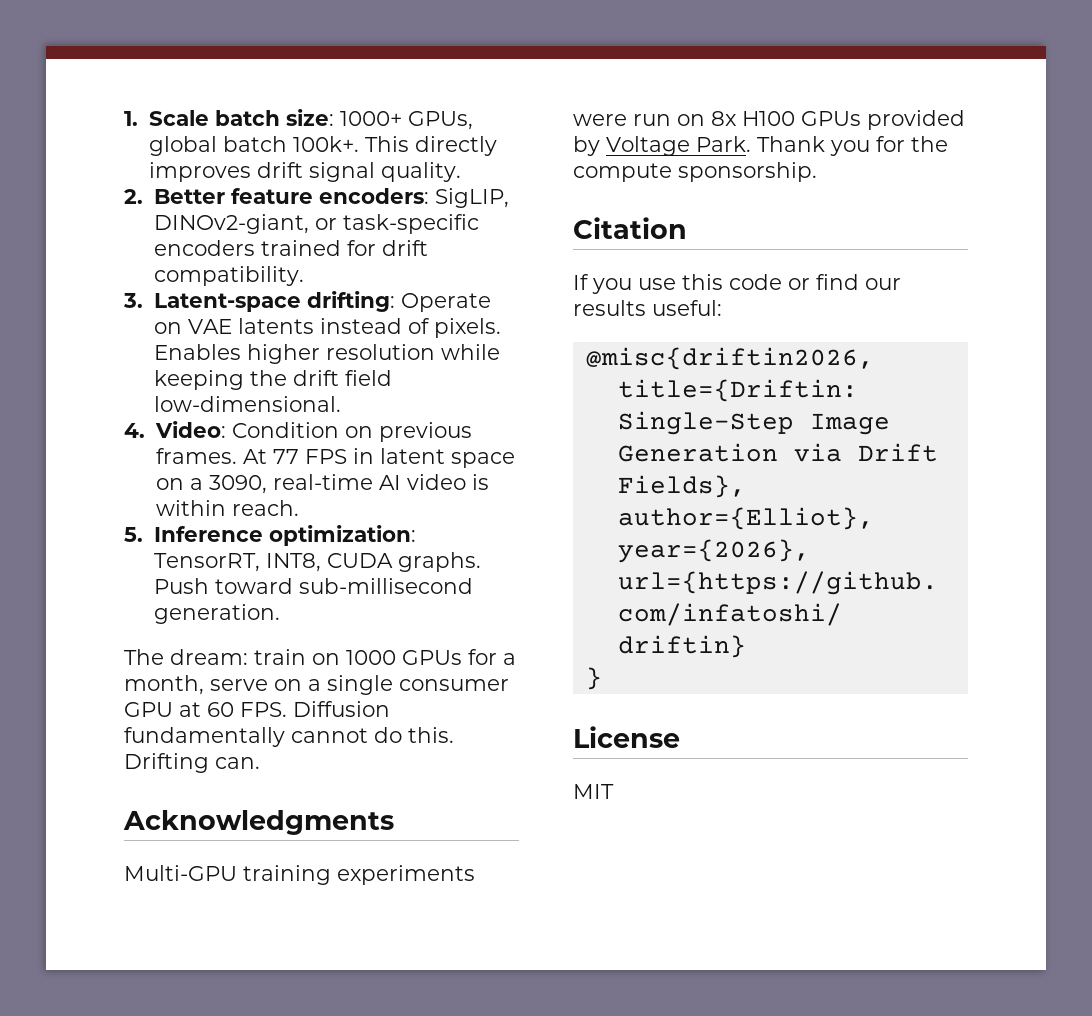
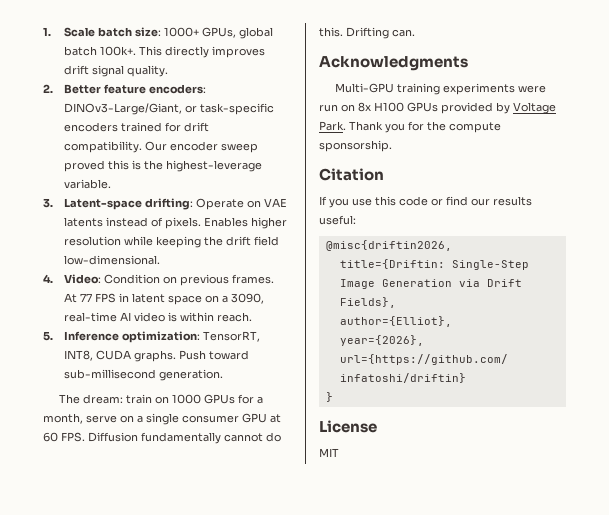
[434,188,509,208] [153,214,309,234] SigLIP, DINOv2-giant, -> [64,103,183,115] DINOv3-Large/Giant,
(304, 276) none -> [145,141,259,153] [64,160,263,172] [64,179,112,189] Our encoder sweep proved this is the highest-leverage variable.

